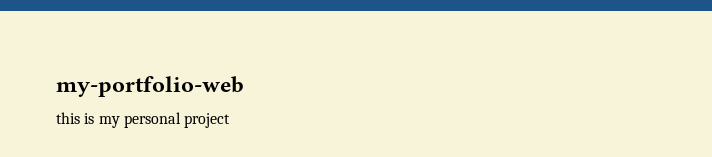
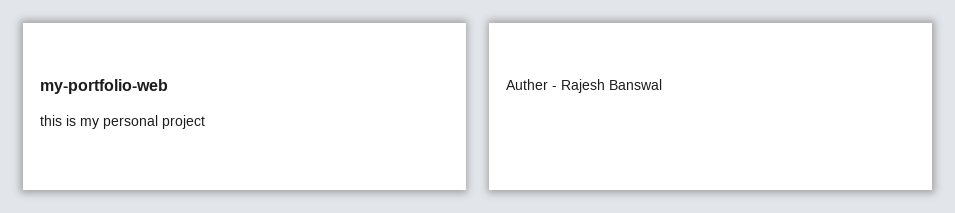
(231, 120) none -> [506,79,662,93] // Auther - Rajesh Banswal

